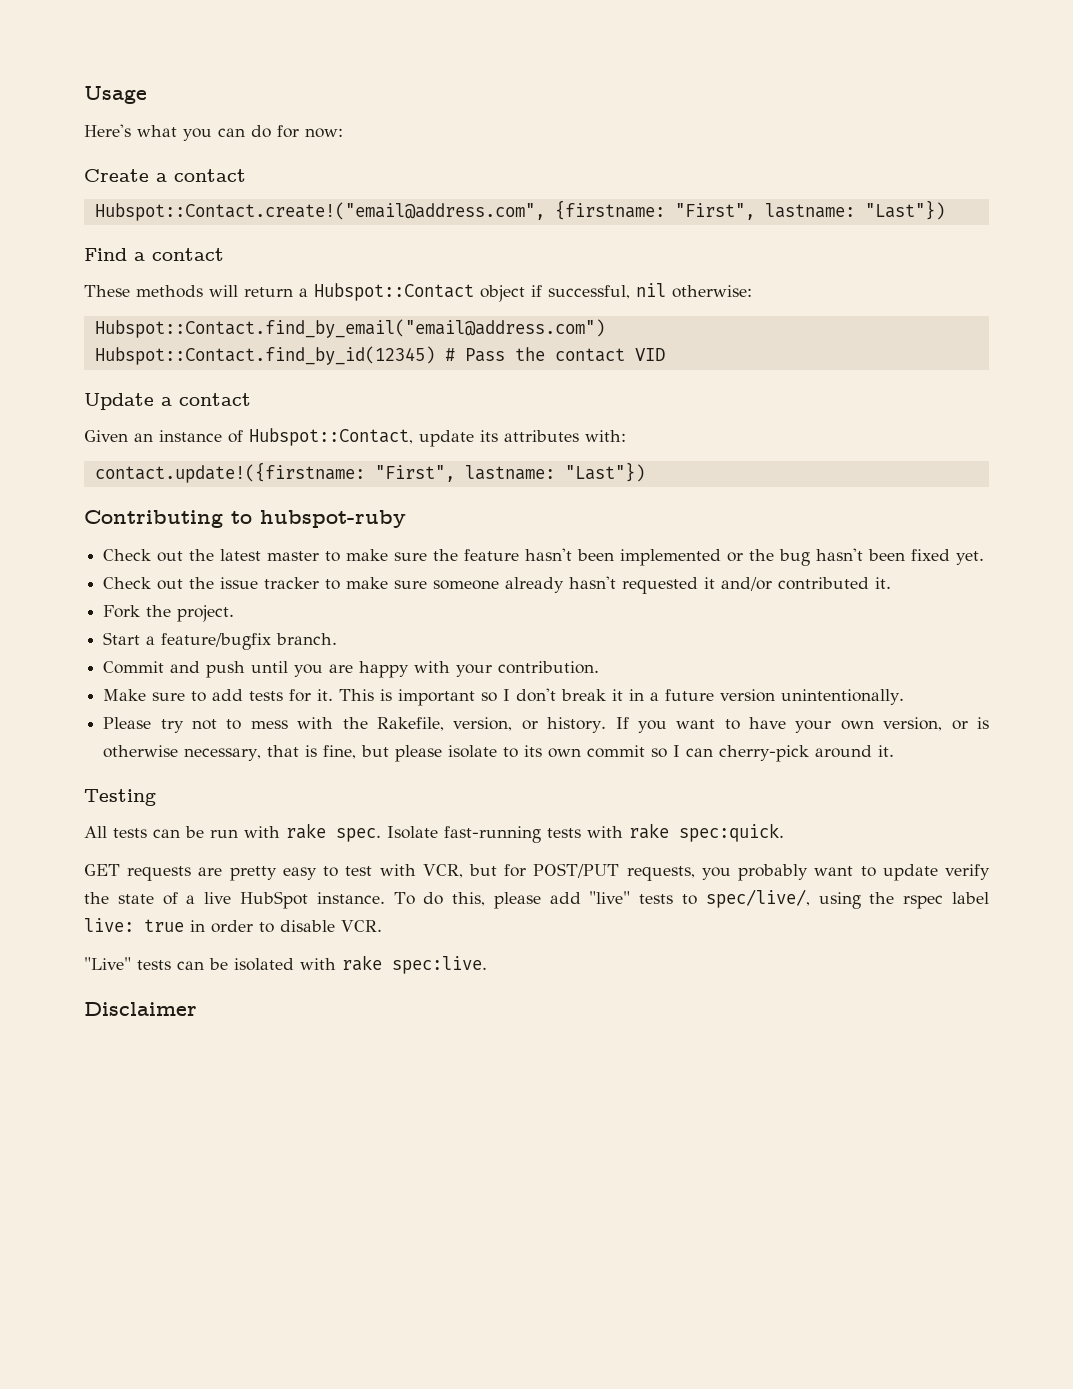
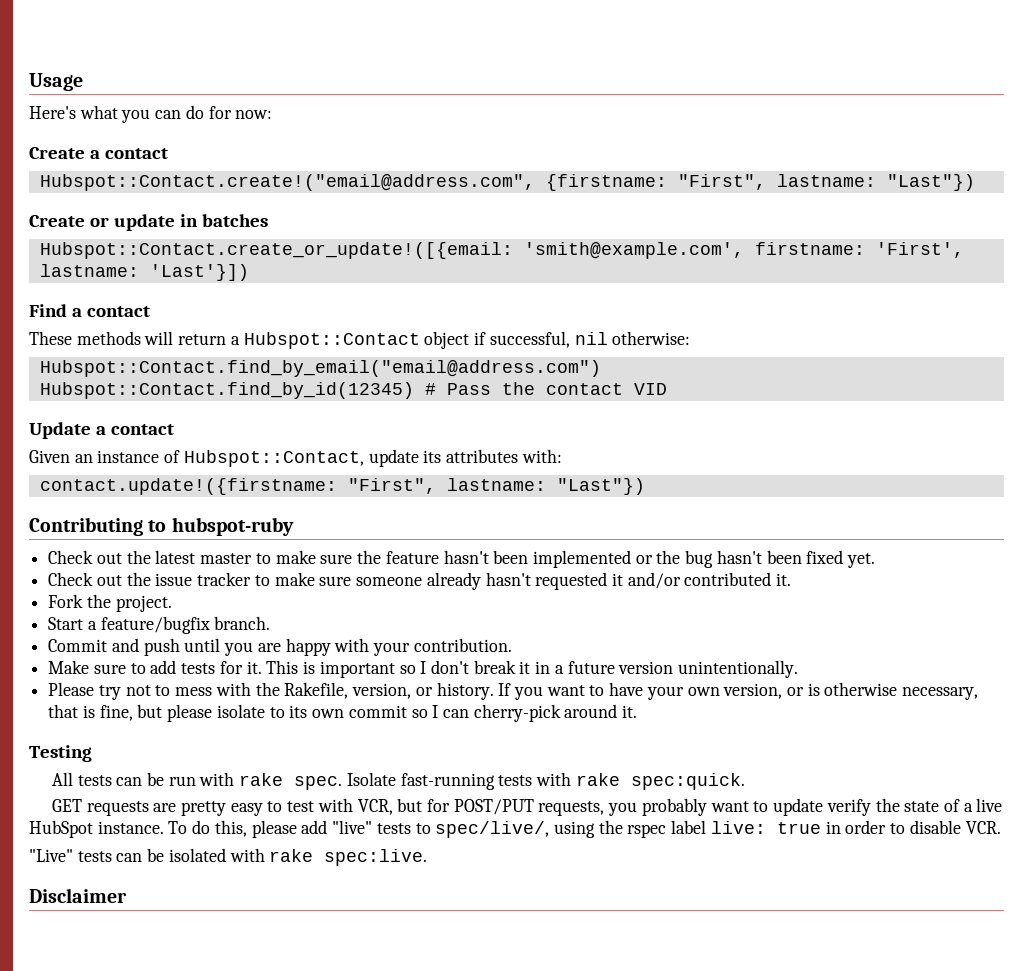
(945, 210) none -> [29,214,268,231] [39,242,964,259] [39,264,249,281] // Create or update in batches // Hubspot::Contact.create_or_update!([{email: 'smith@example.com', firstname: 'First', lastname: 'Last'}])

